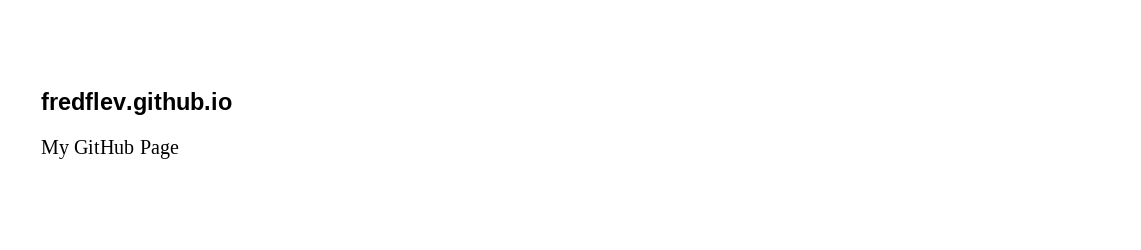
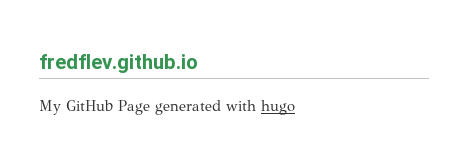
(179, 149) none -> [155,100,295,115] generated with hugo

